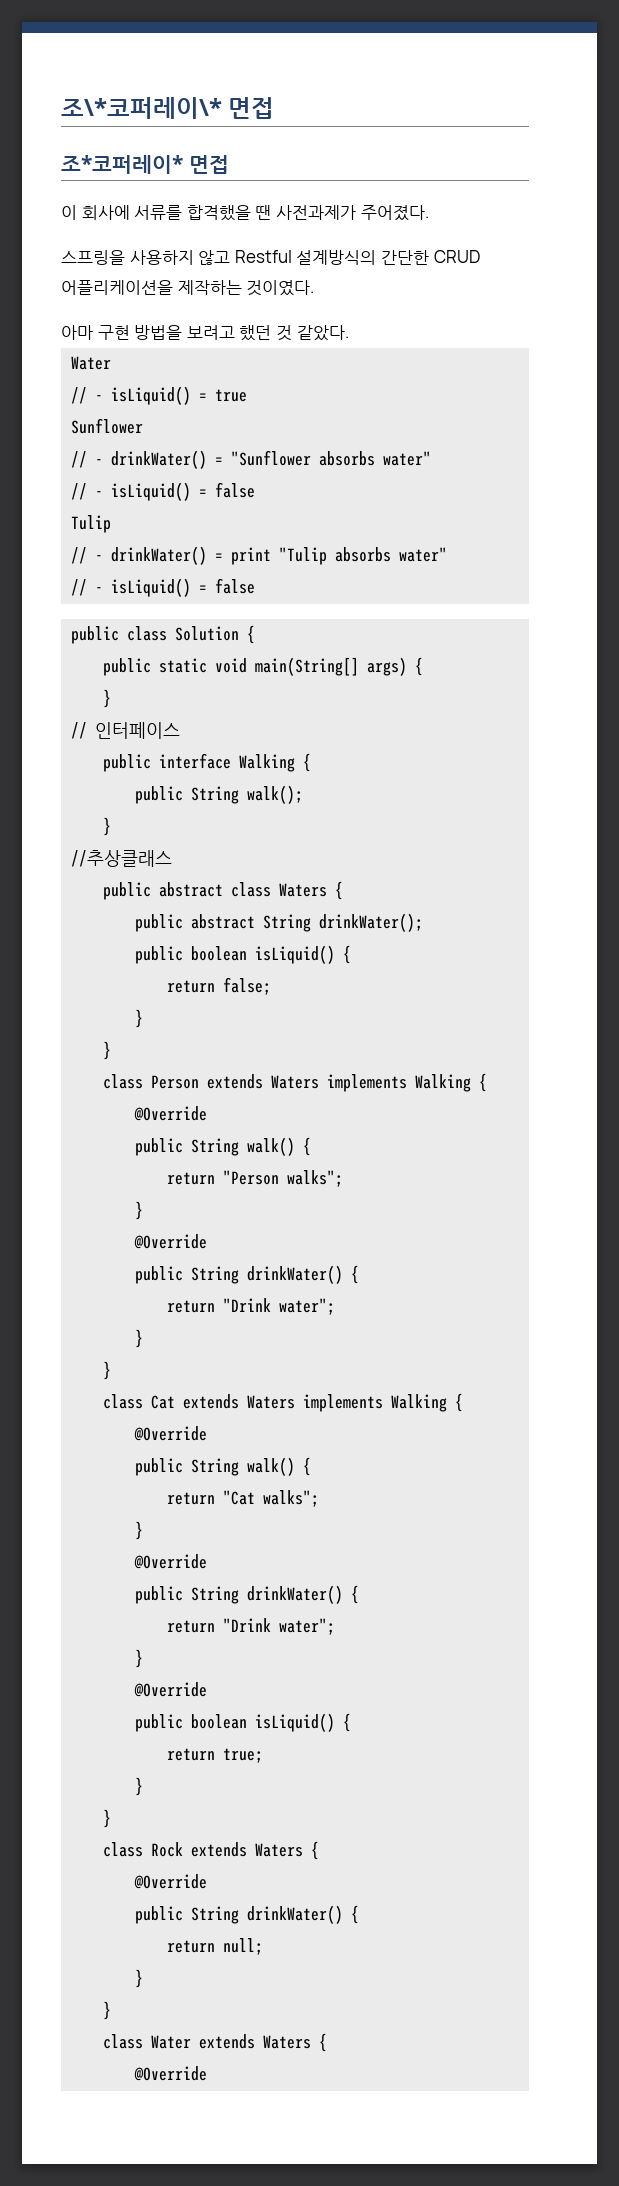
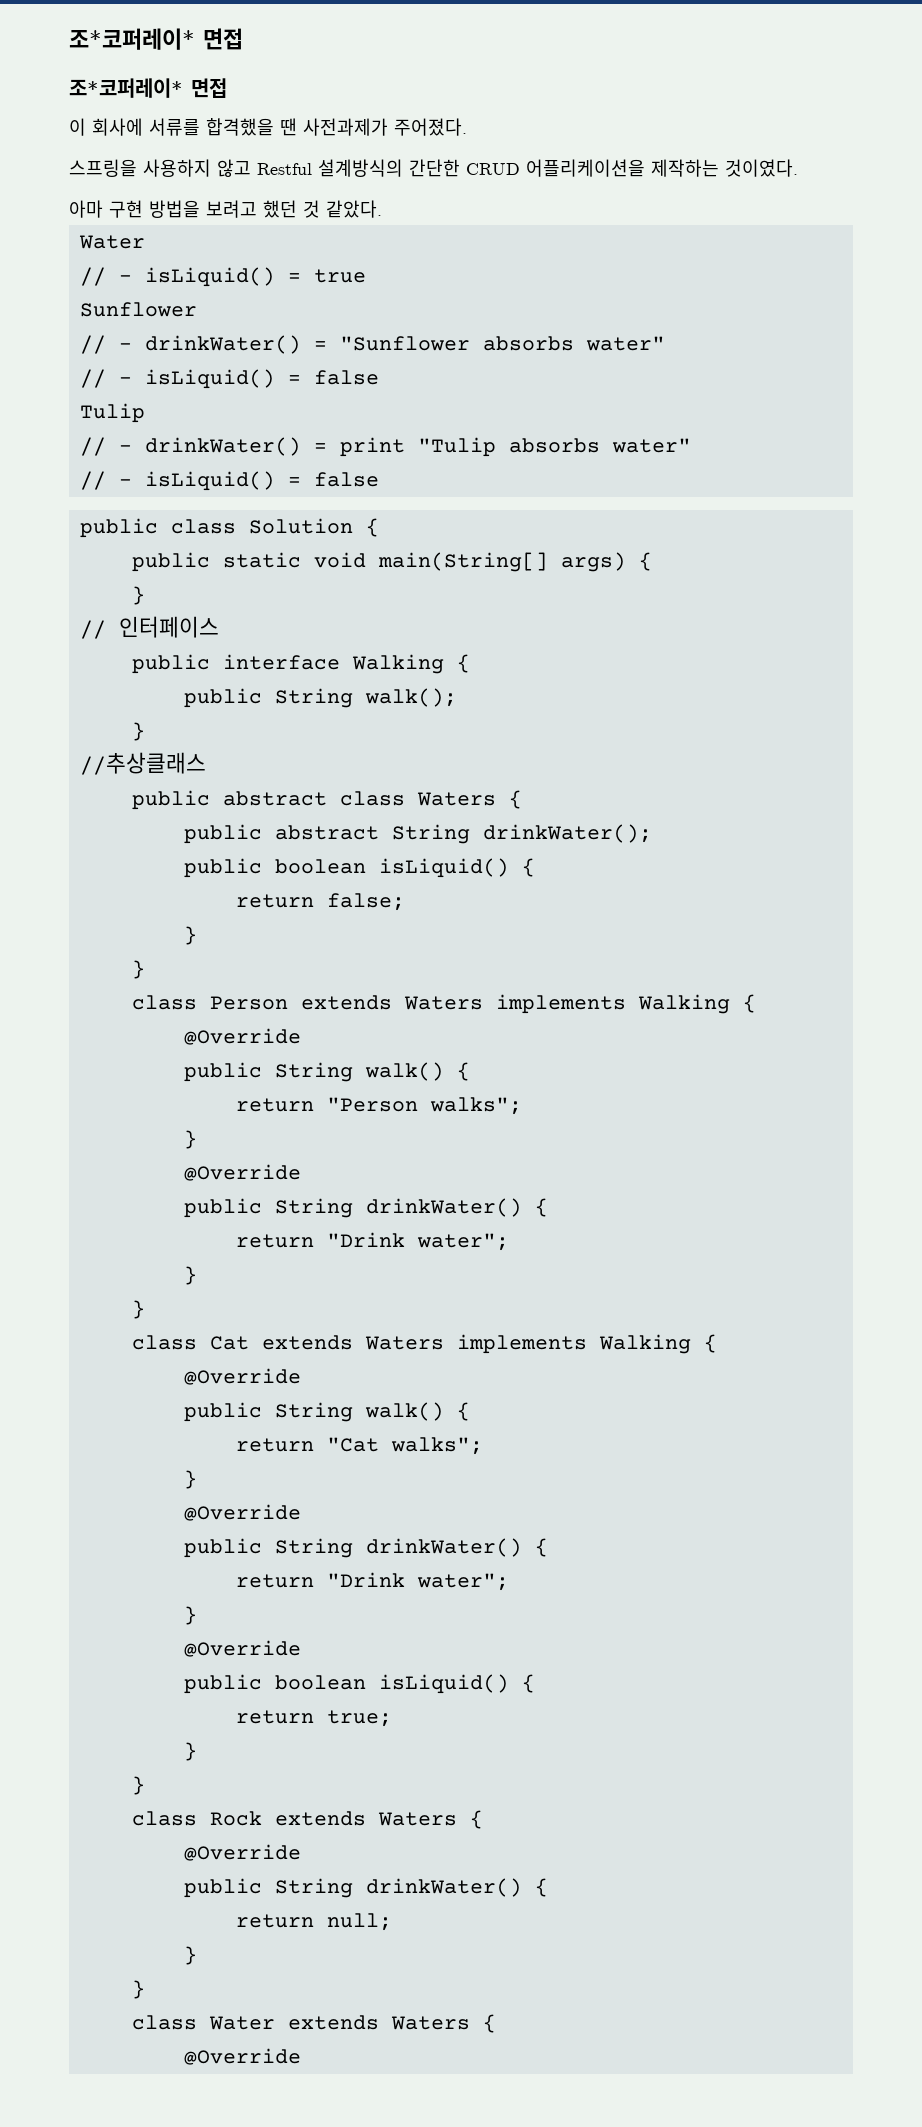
[61,97,222,119] 조\*코퍼레이\* -> [69,28,195,50] 조*코퍼레이*

